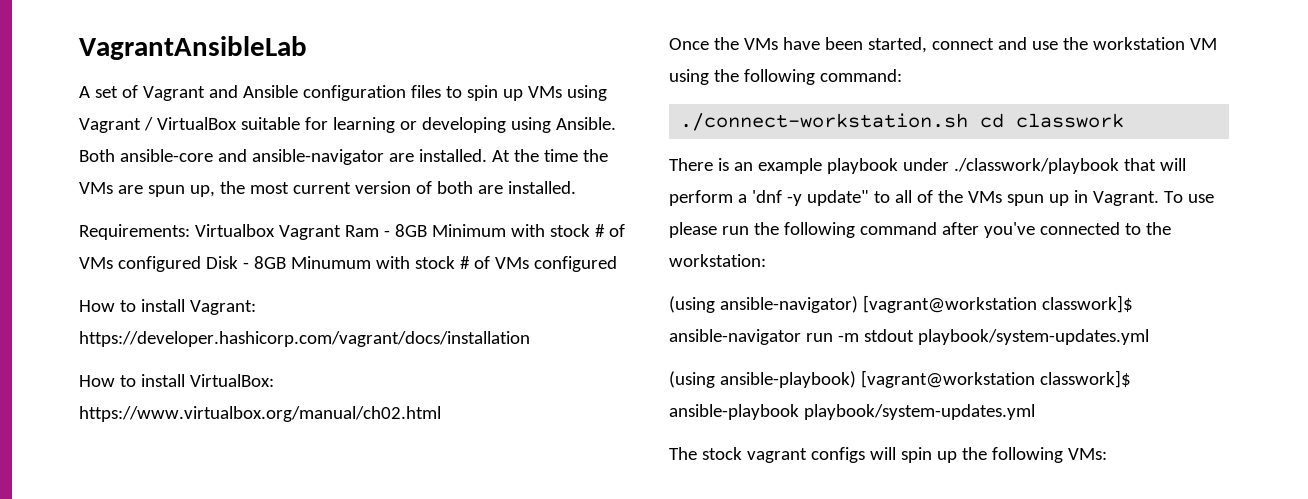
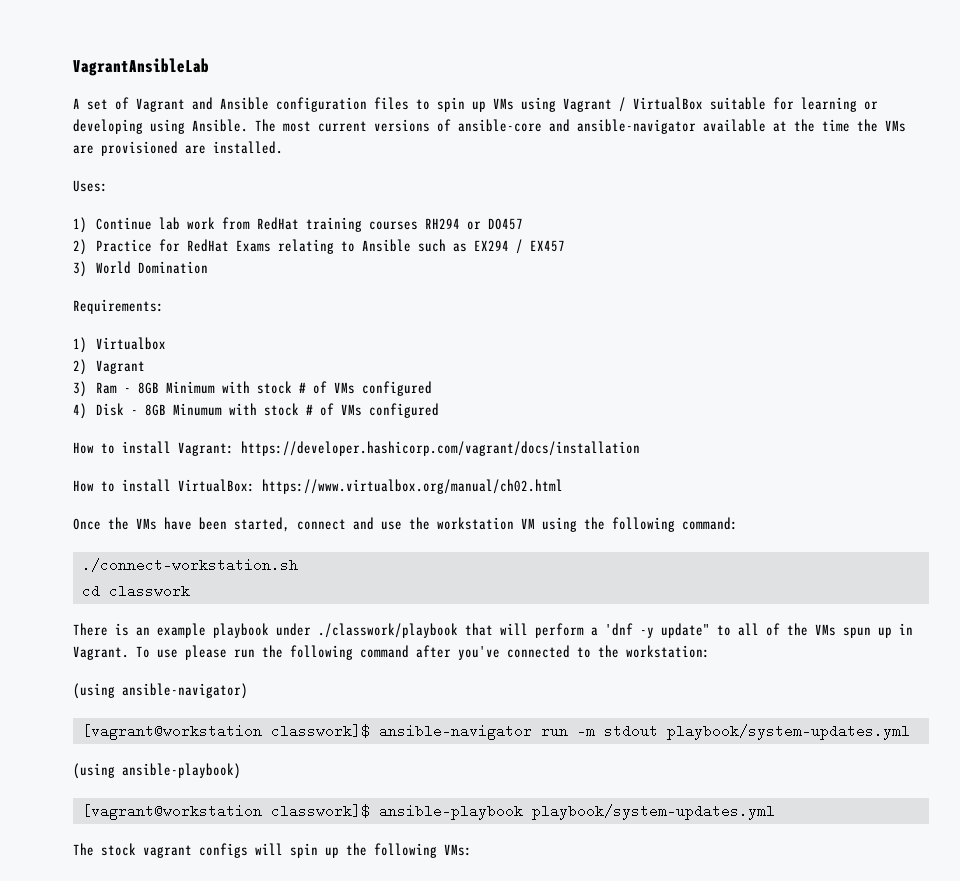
[79,149,510,165] Both ansible-core and ansible-navigator are installed. At -> [255,119,787,134] The most current versions of ansible-core and ansible-navigator available at
[147,181,576,197] spun up, the most current version of both are installed. -> [101,141,283,156] [73,180,108,192] [73,217,524,233] [73,239,566,255] [73,261,209,277] provisioned are installed. // Uses: // 1) Continue lab work from RedHat training courses RH294 or DO457 // 2) Practice for RedHat Exams relating to Ansible such as EX294 / EX457 // 3) World Domination
(190, 232) none -> [73,337,87,353] // 1)
[278,225,341,240] Vagrant -> [73,359,146,375] [73,381,87,397] // 2) Vagrant // 3)
(201, 264) none -> [73,403,87,419] // 4)
(969, 122) none -> (298, 565) //
(858, 304) none -> (248, 691) //
(856, 379) none -> (241, 771) //

